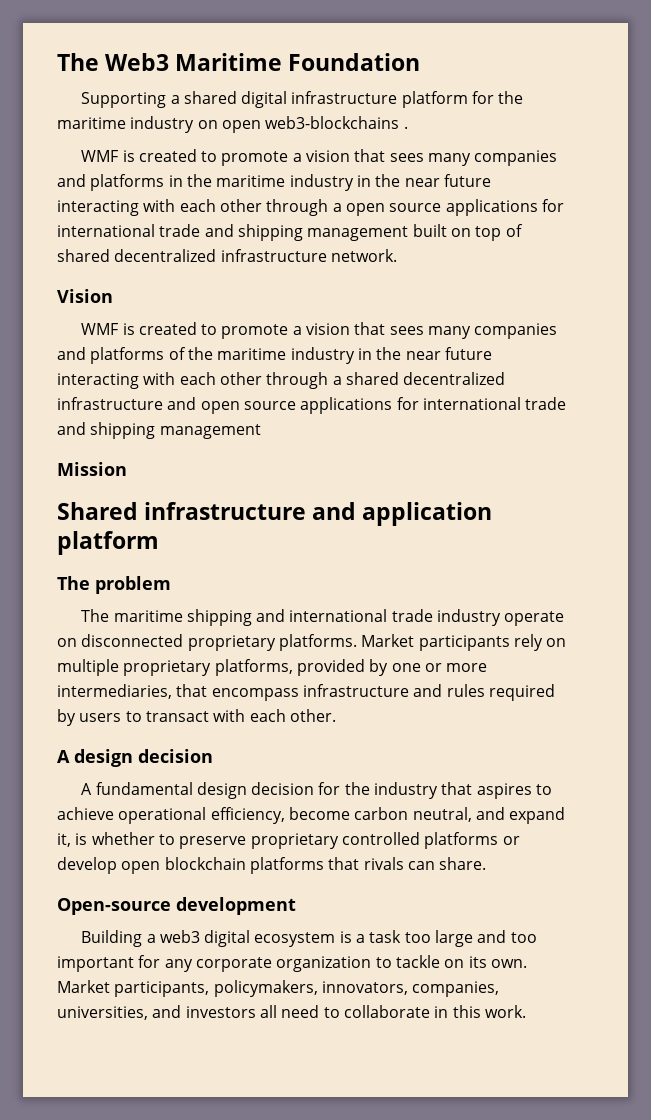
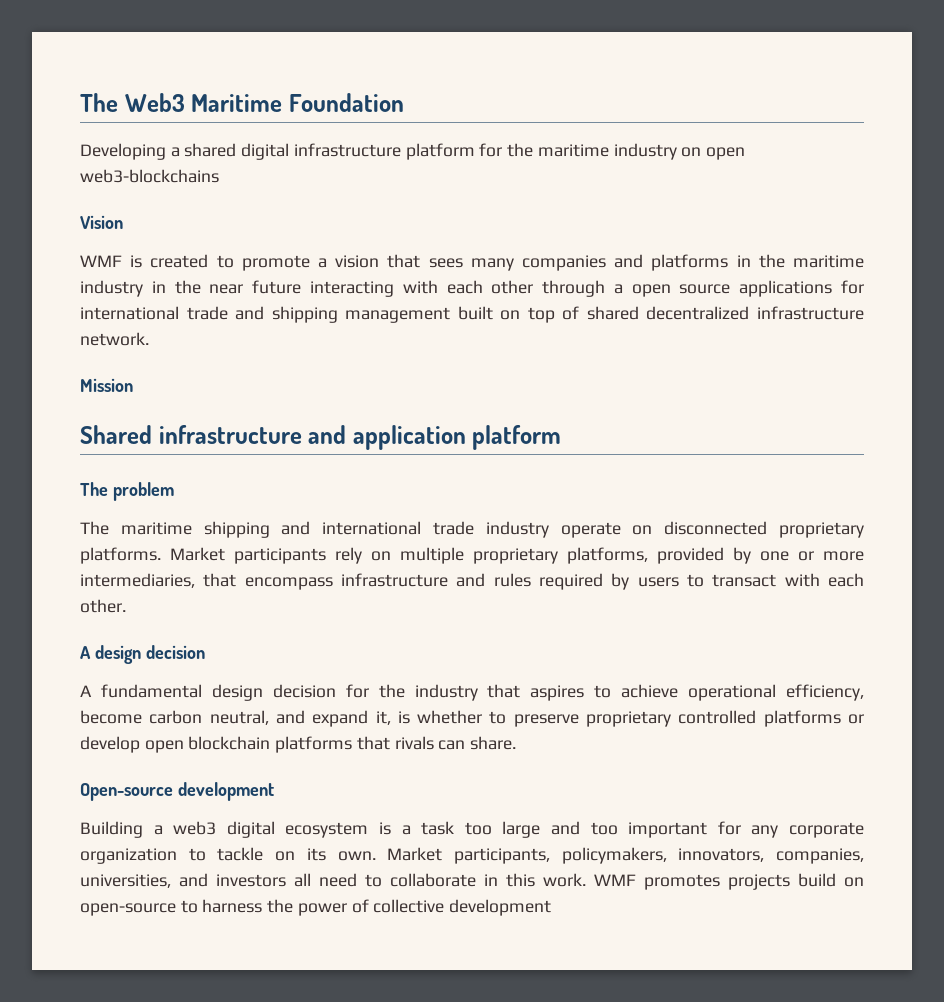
[81,92,167,108] Supporting -> [80,143,166,160] Developing
[403,126,408,129] . -> [80,215,123,229] // Vision
[57,289,113,303] [81,322,558,339] [57,347,492,364] [57,372,506,389] [57,397,567,414] [57,422,261,439] // Vision // WMF is created to promote a vision that sees many companies and platforms of the maritime industry in the near future interacting with each other through a shared decentralized infrastructure and open source applications for international trade and shipping management -> (149, 339) none
(526, 1011) none -> [594,873,864,890] [80,899,552,916] WMF promotes projects build on open-source to harness the power of collective development

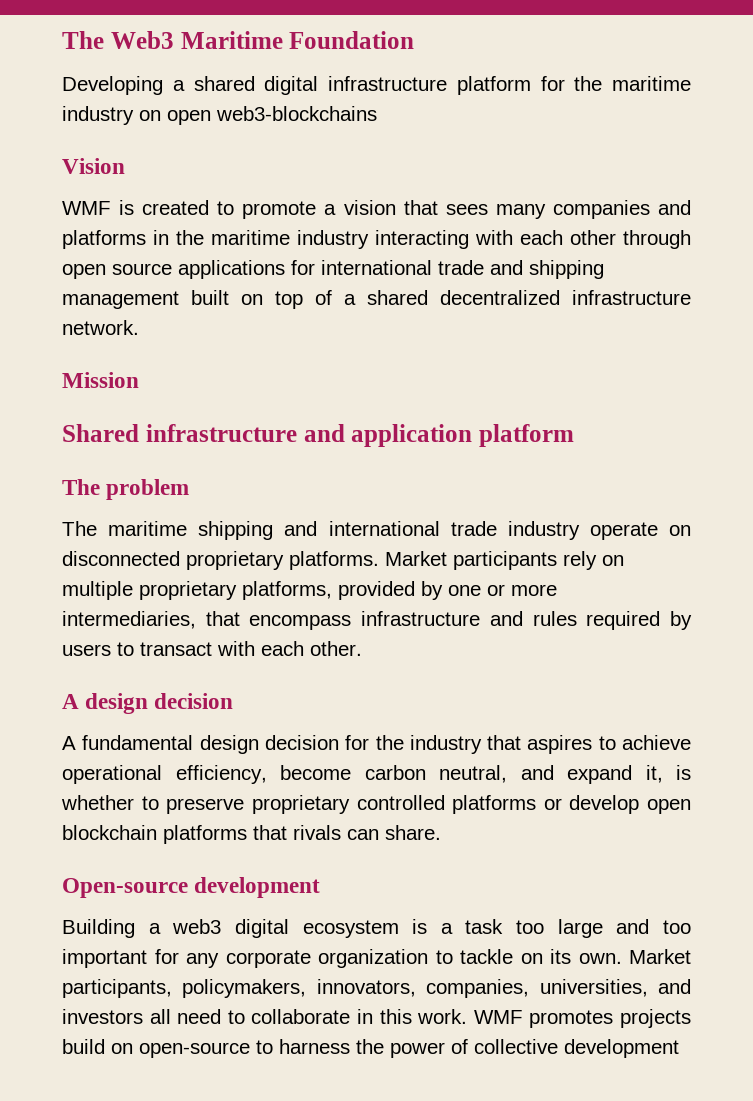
[151,280,302,294] in the near future -> (369, 239) none
[613,284,623,294] a -> (691, 239) none
(580, 313) none -> [344,294,356,305] a

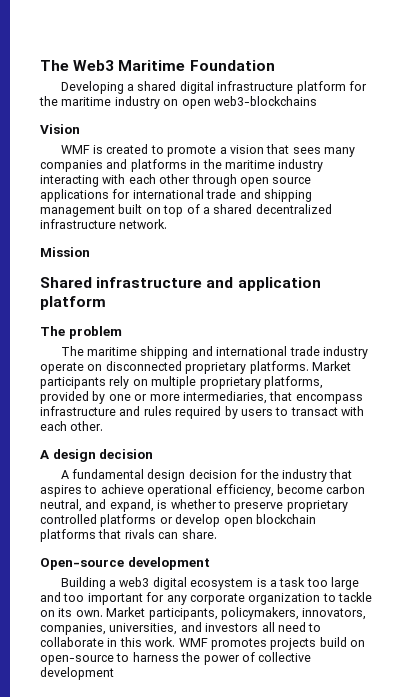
[567,765,663,784] expand it, -> [109,499,154,512] expand,

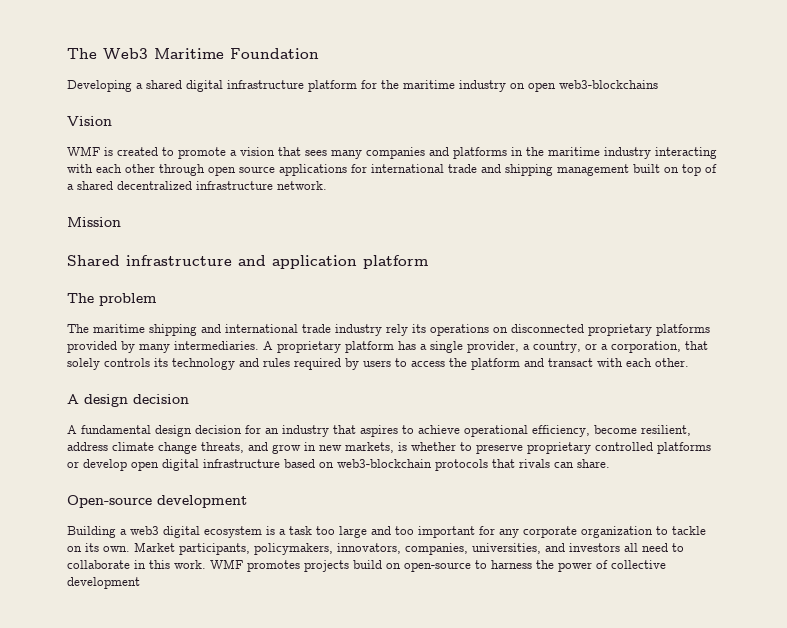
[40,361,351,374] [40,376,323,389] [40,391,363,404] [40,406,116,416] operate on disconnected proprietary platforms. Market participants rely on multiple proprietary platforms, provided by one or more intermediaries, that encompass infrastructure -> [386,324,710,336] [67,341,708,353] [67,358,235,370] rely its operations on disconnected proprietary platforms provided by many intermediaries. A proprietary platform has a single provider, a country, or a corporation, that solely controls its technology
(289, 411) none -> [411,358,544,370] access the platform and
[259,469,279,479] the -> [265,428,279,434] an
[326,484,366,494] [40,499,154,512] carbon neutral, and expand, -> [641,425,691,436] [67,442,394,454] resilient, address climate change threats, and grow in new markets,
[255,514,316,524] [40,529,96,542] blockchain platforms -> [162,459,488,471] digital infrastructure based on web3-blockchain protocols

